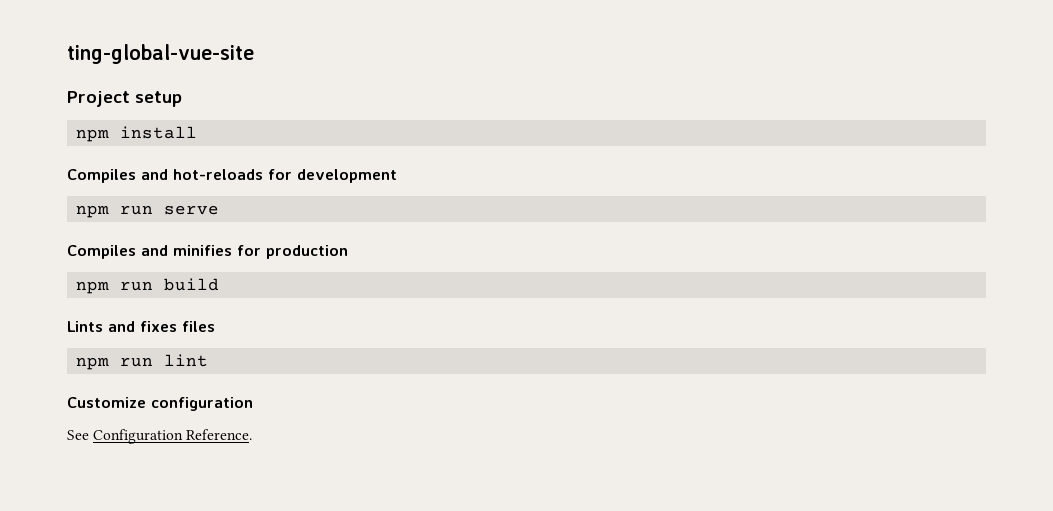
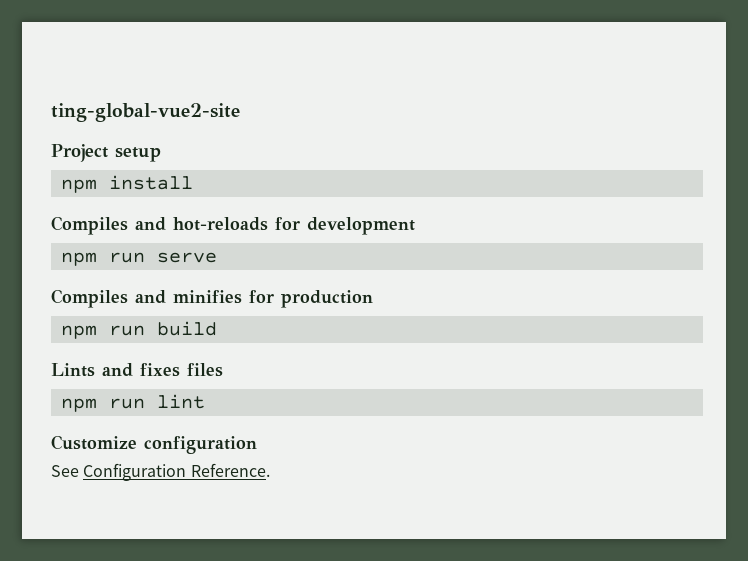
[67,44,254,64] ting-global-vue-site -> [51,103,240,122] ting-global-vue2-site

